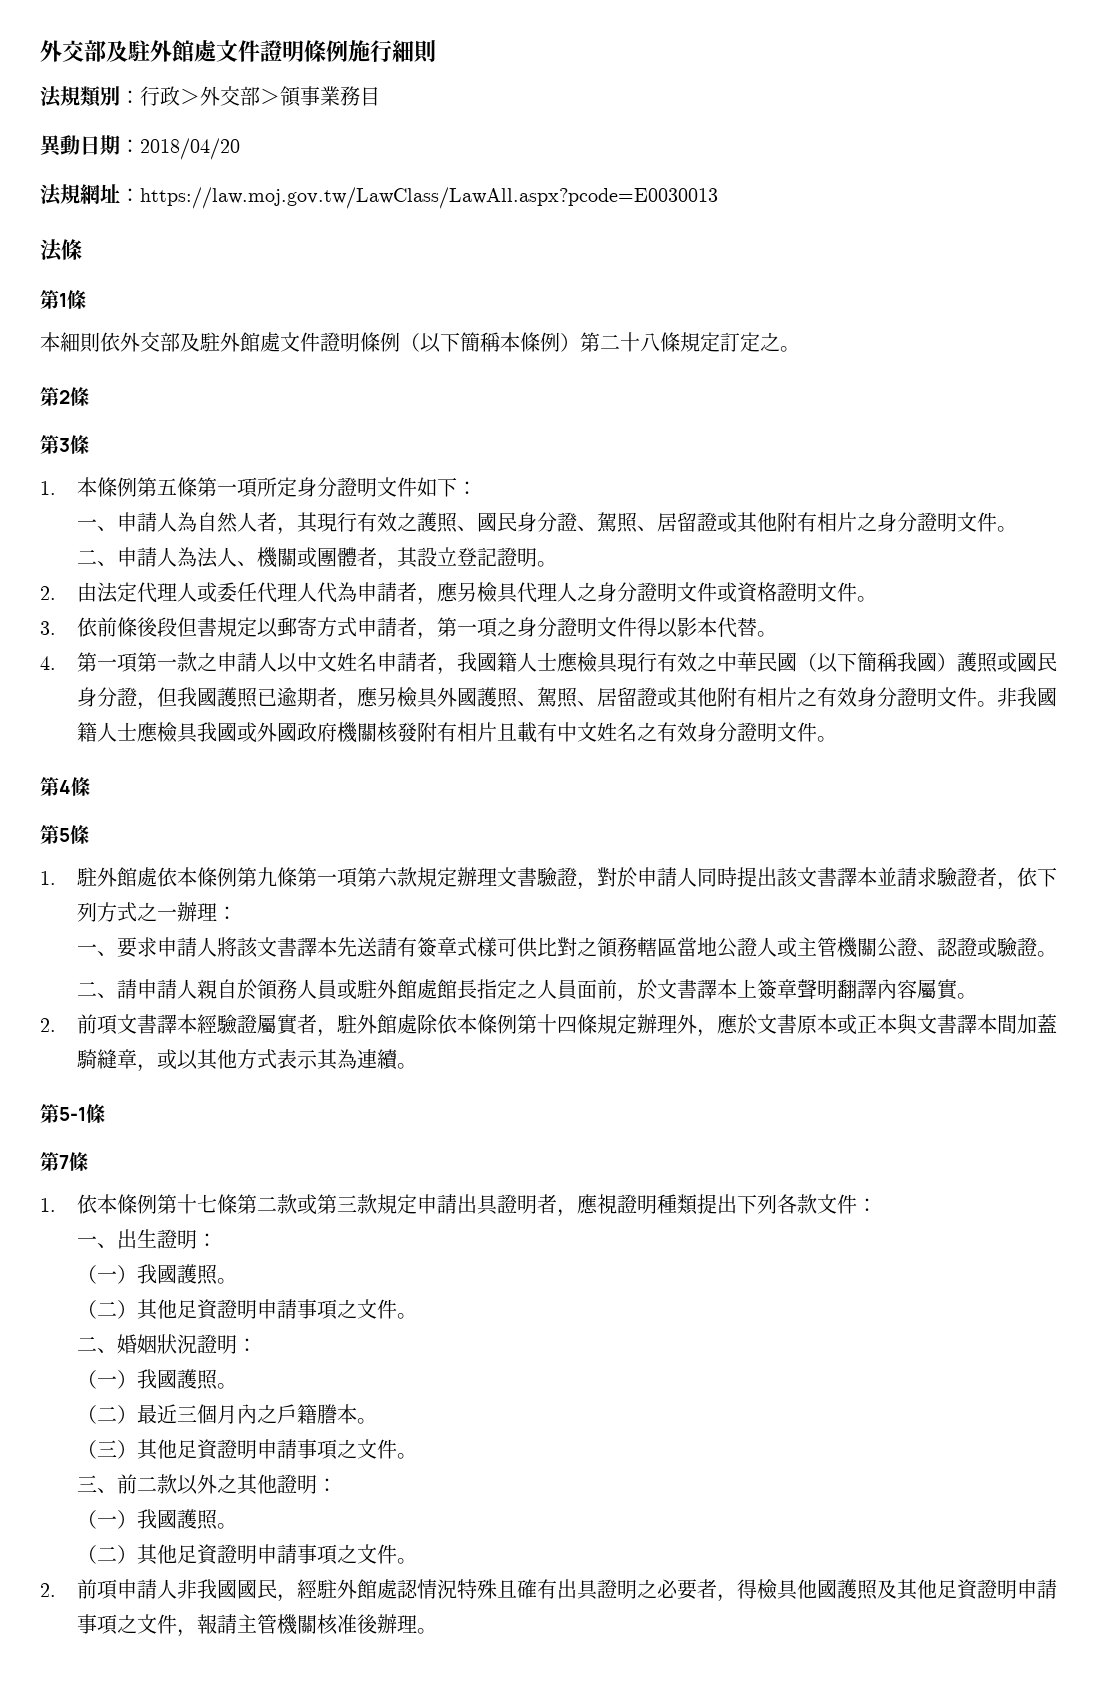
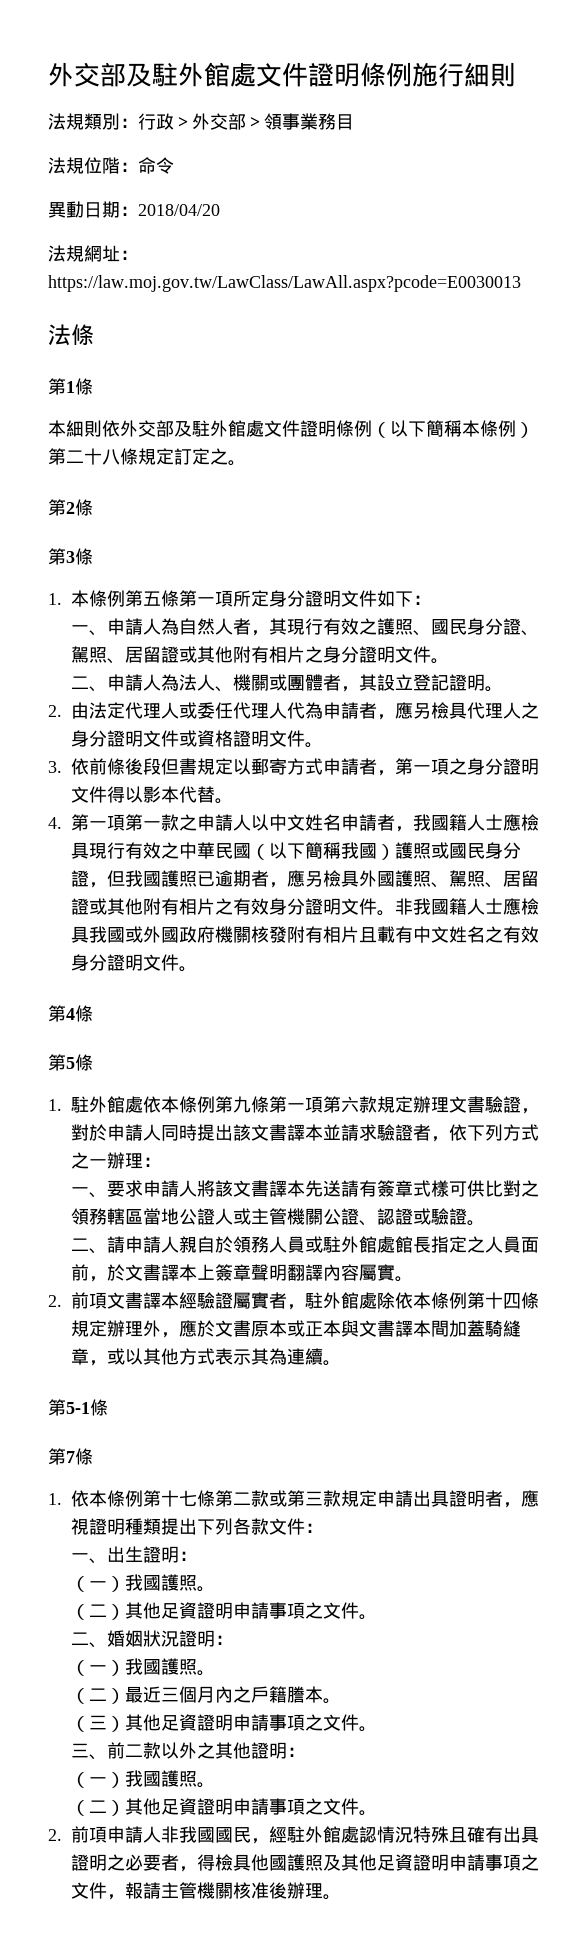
(380, 96) none -> [48,157,174,174] // 法規位階：命令

